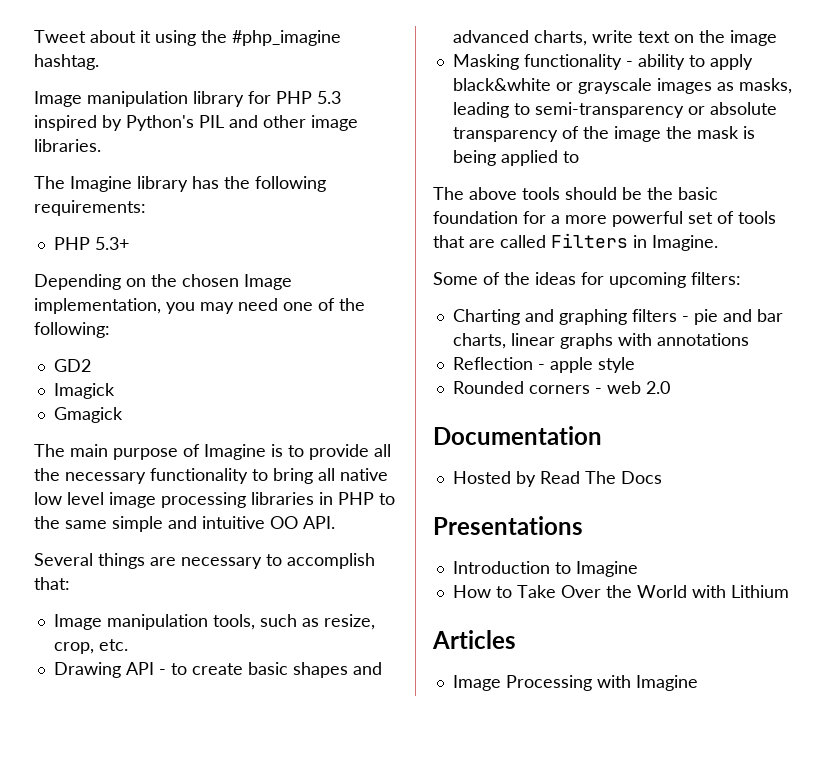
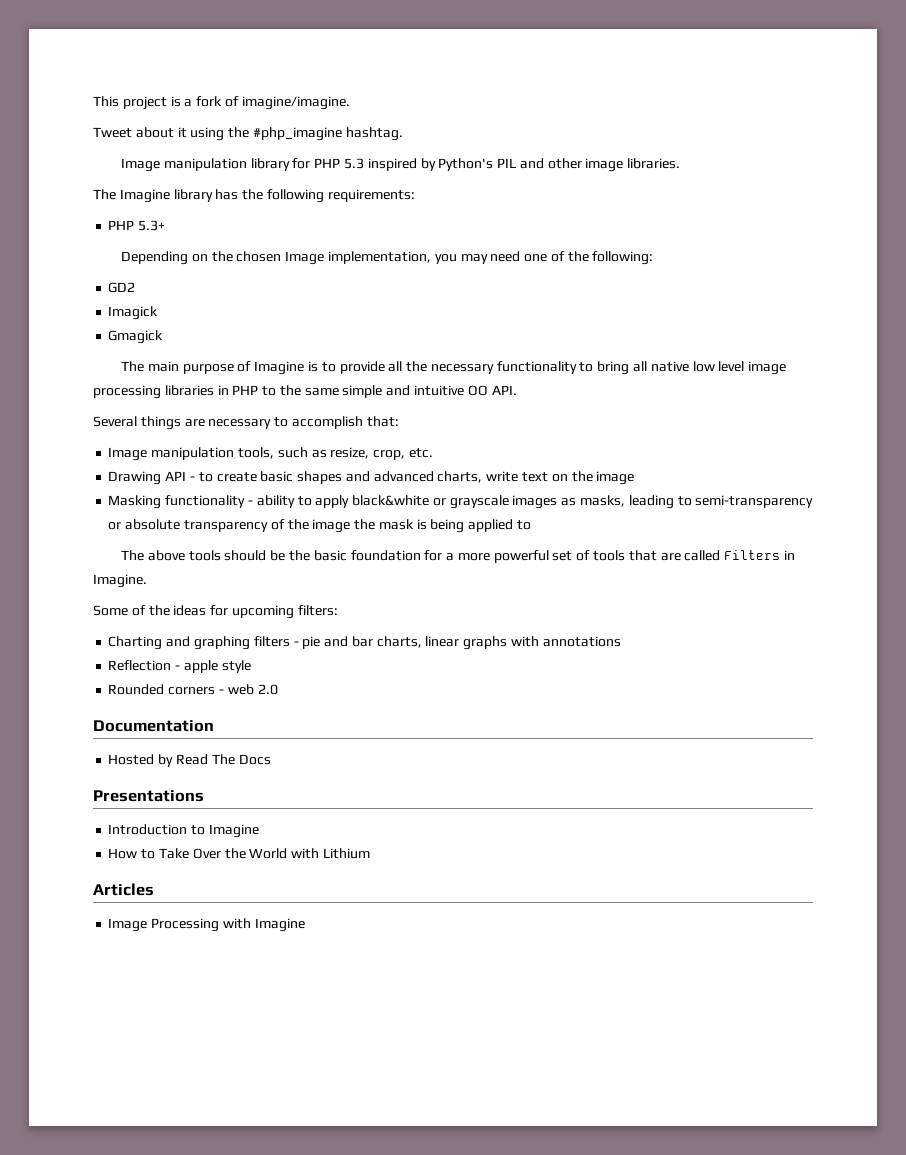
(34, 36) none -> [93,96,350,110] This project is a fork of imagine/imagine. //

